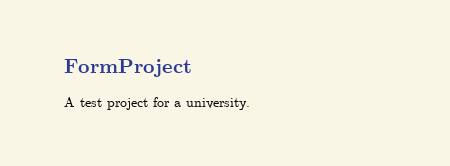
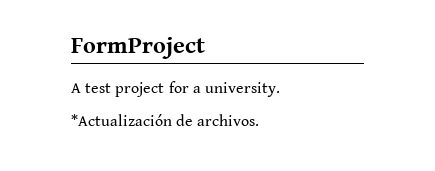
(250, 104) none -> [71,114,260,126] // *Actualización de archivos.

